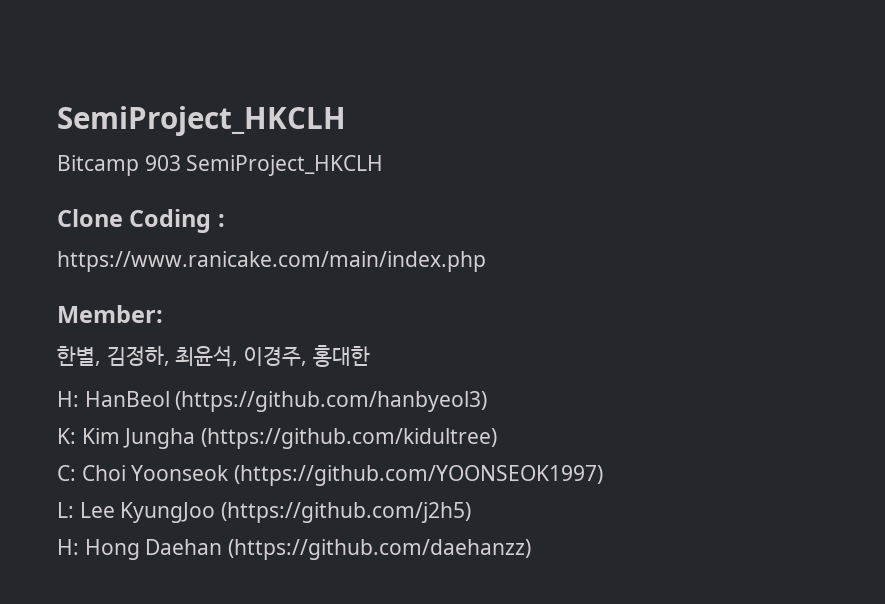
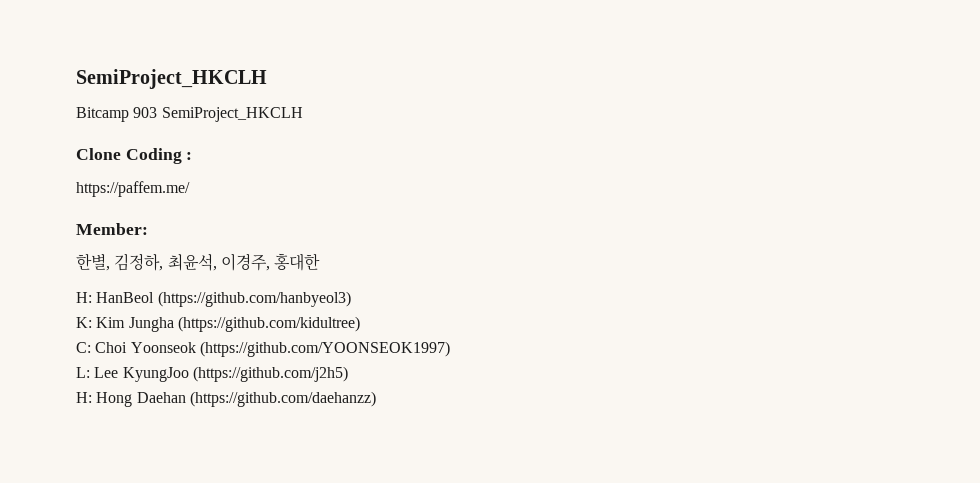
[57,251,486,272] https://www.ranicake.com/main/index.php -> [76,181,190,197] https://paffem.me/

